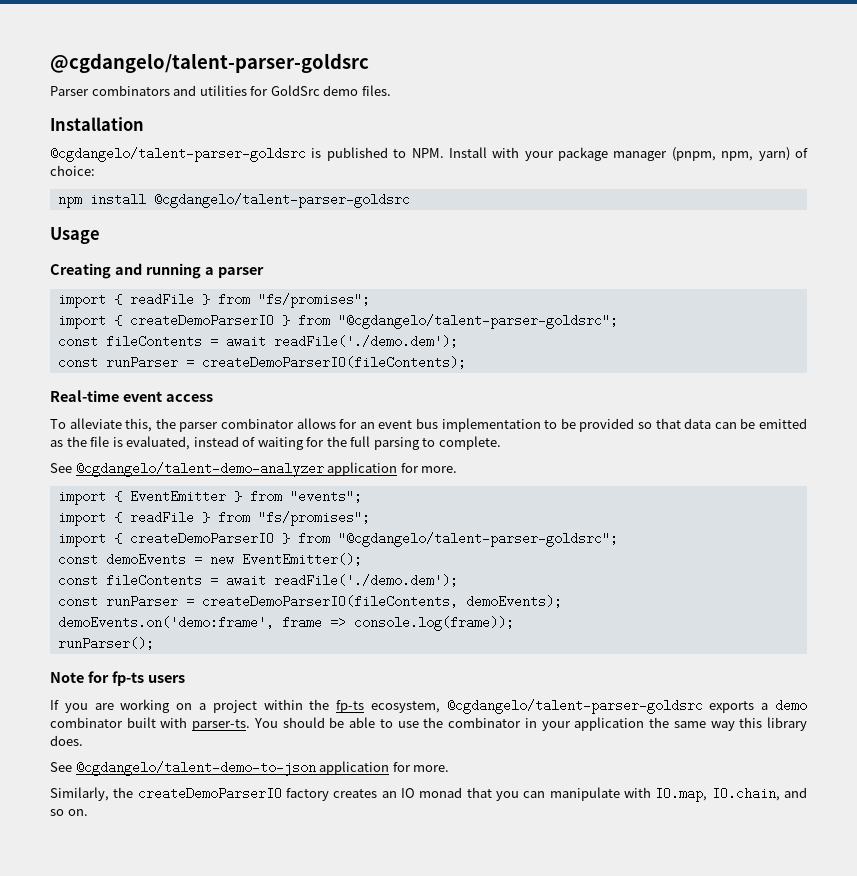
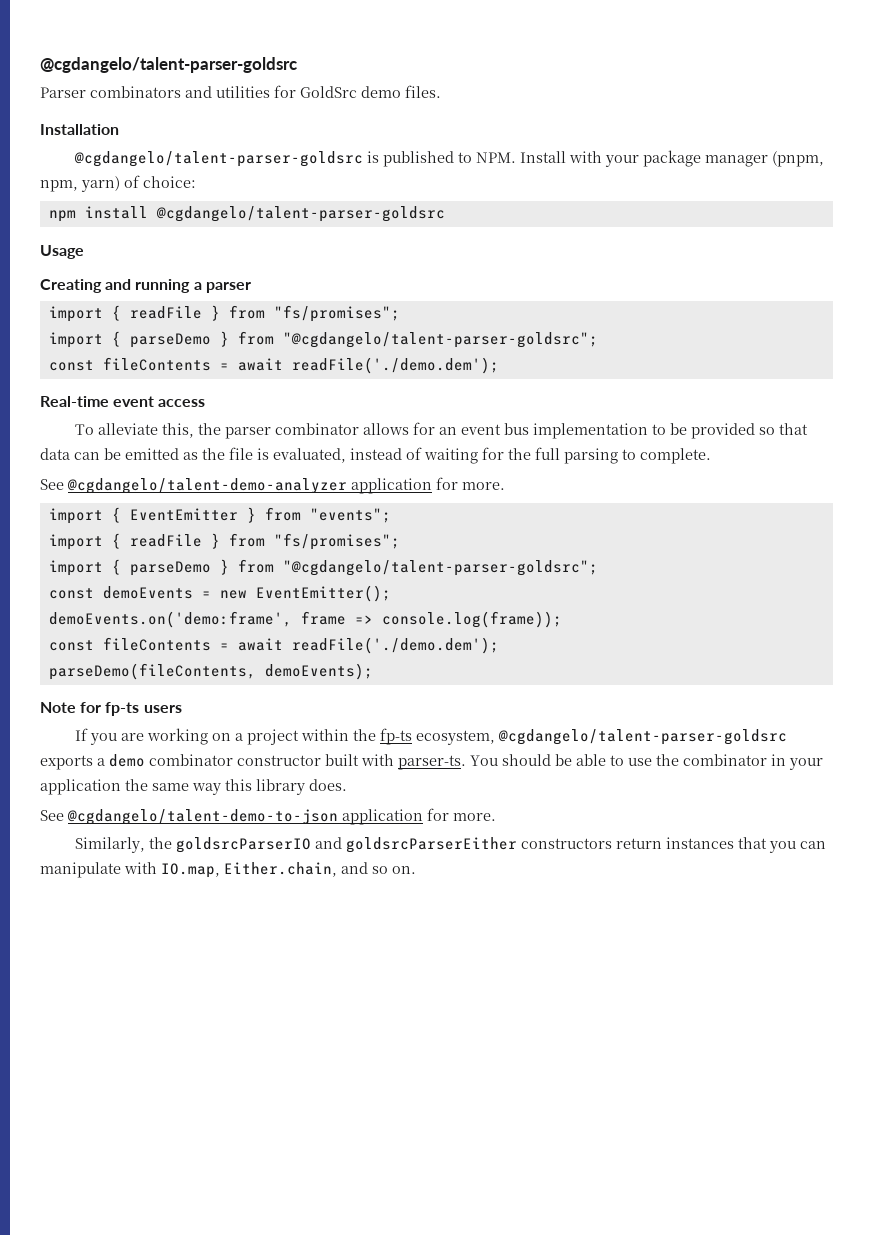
[129,314,274,327] createDemoParserIO -> [129,333,211,348] parseDemo
[57,356,466,369] // const runParser = createDemoParserIO(fileContents); -> (499, 365) none
[129,532,274,545] createDemoParserIO -> [129,561,211,576] parseDemo
[57,574,458,587] [57,595,562,608] [57,616,514,631] [57,637,154,650] // const fileContents = await readFile('./demo.dem'); // const runParser = createDemoParserIO(fileContents, demoEvents); // demoEvents.on('demo:frame', frame => console.log(frame)); // runParser(); -> [48,611,562,628] [48,637,499,654] [48,663,373,680] // demoEvents.on('demo:frame', frame => console.log(frame)); // const fileContents = await readFile('./demo.dem'); // parseDemo(fileContents, demoEvents);
(123, 722) none -> [237,755,321,766] constructor
[137,787,463,801] createDemoParserIO factory creates an IO monad -> [175,837,734,853] goldsrcParserIO and goldsrcParserEither constructors return instances
[711,787,780,801] IO.chain, -> [224,862,337,877] Either.chain,

